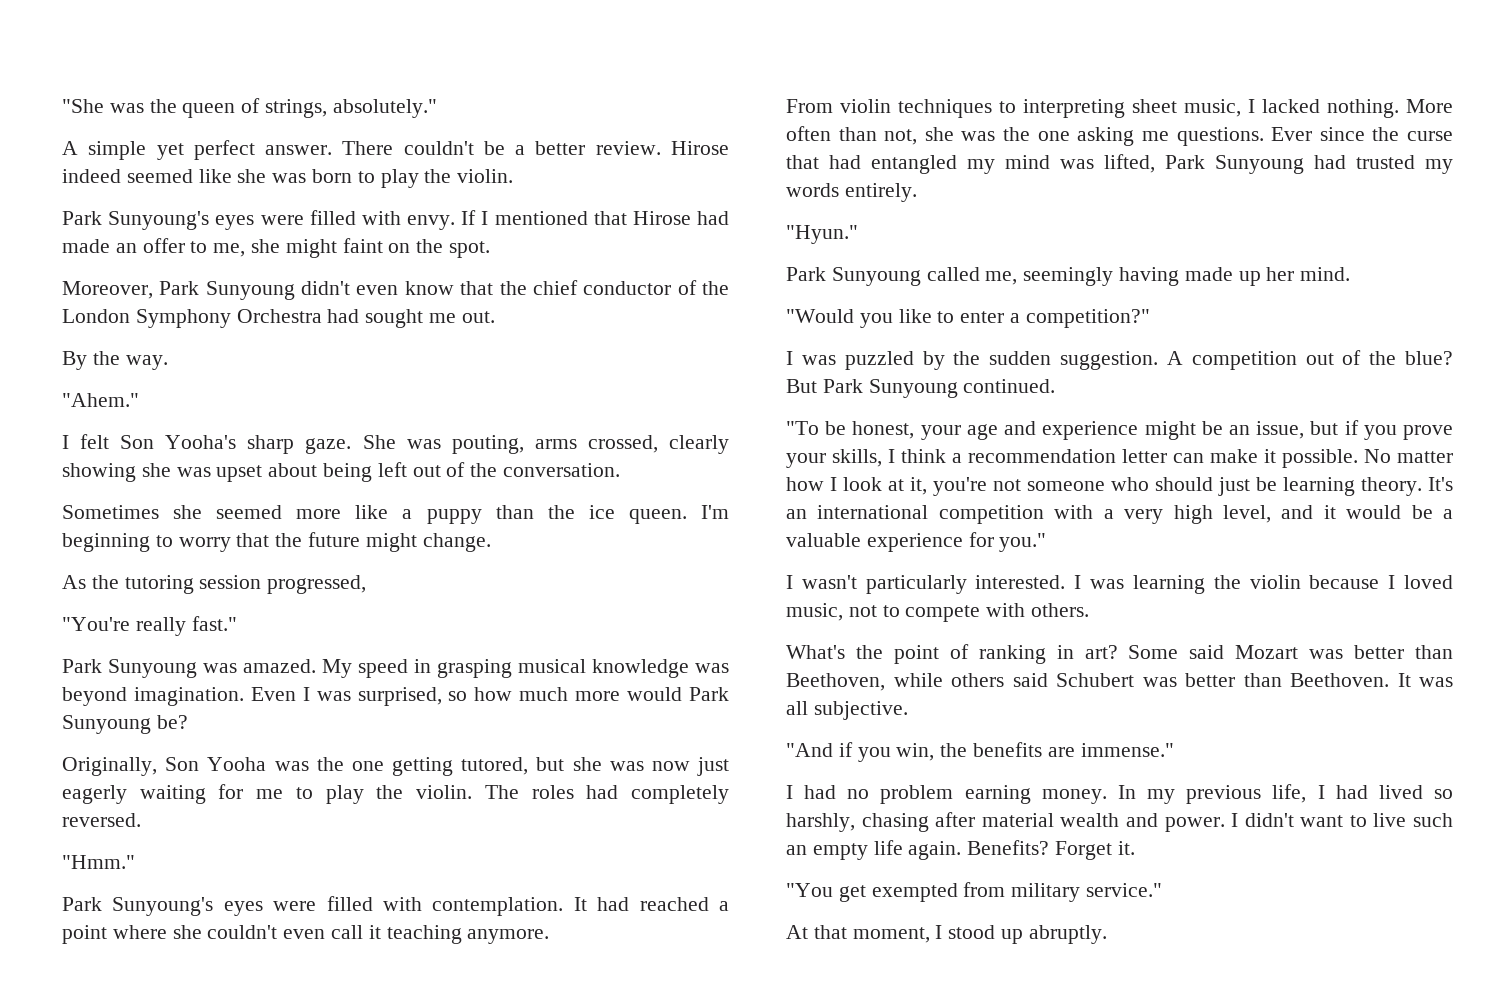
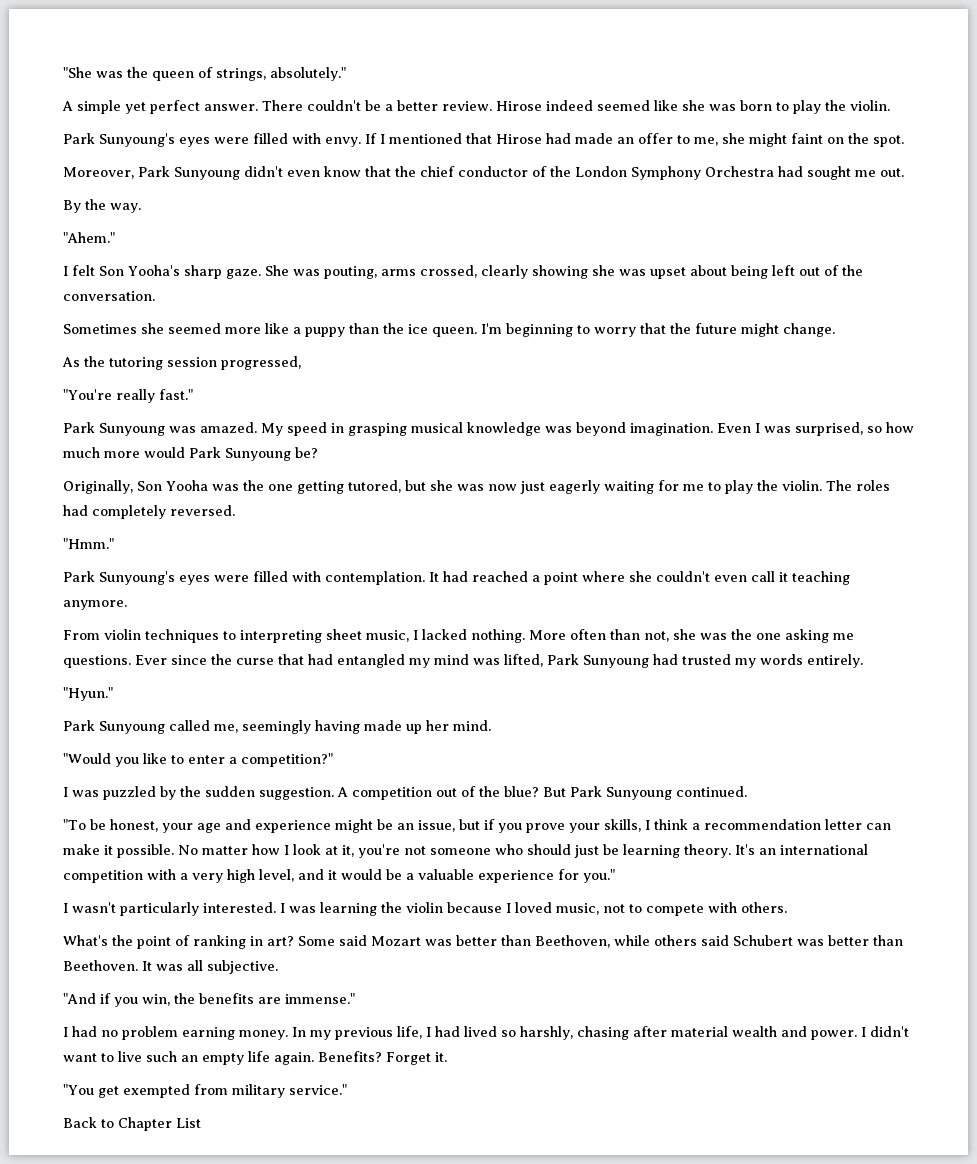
[786,925,1107,944] At that moment, I stood up abruptly. -> [63,1117,201,1131] Back to Chapter List

